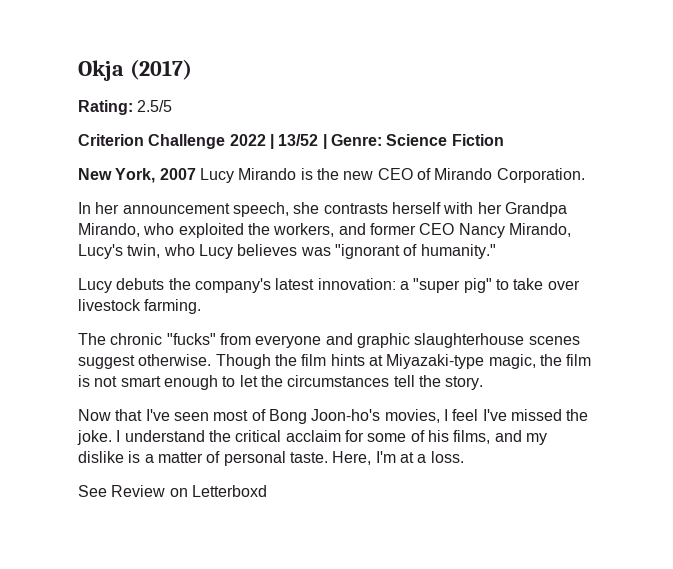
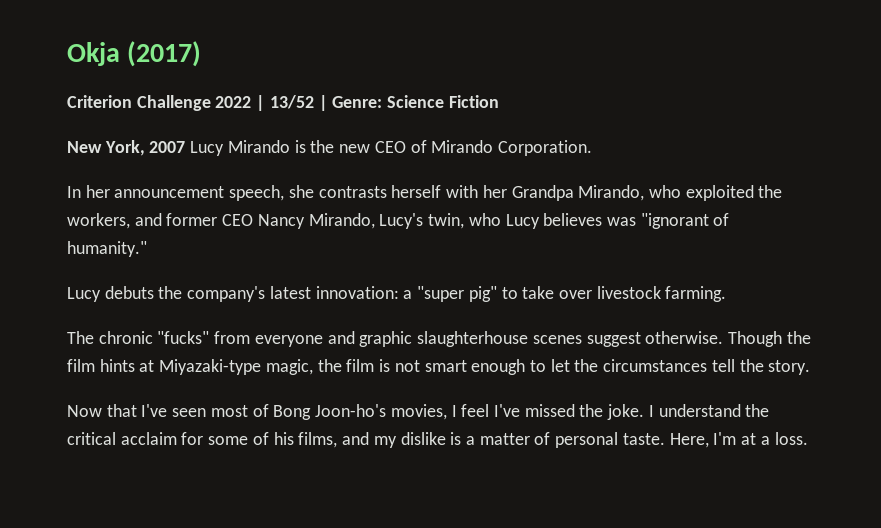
[78,100,173,115] // Rating: 2.5/5 -> (202, 54) none
[78,485,267,497] // See Review on Letterboxd -> (808, 438) none

